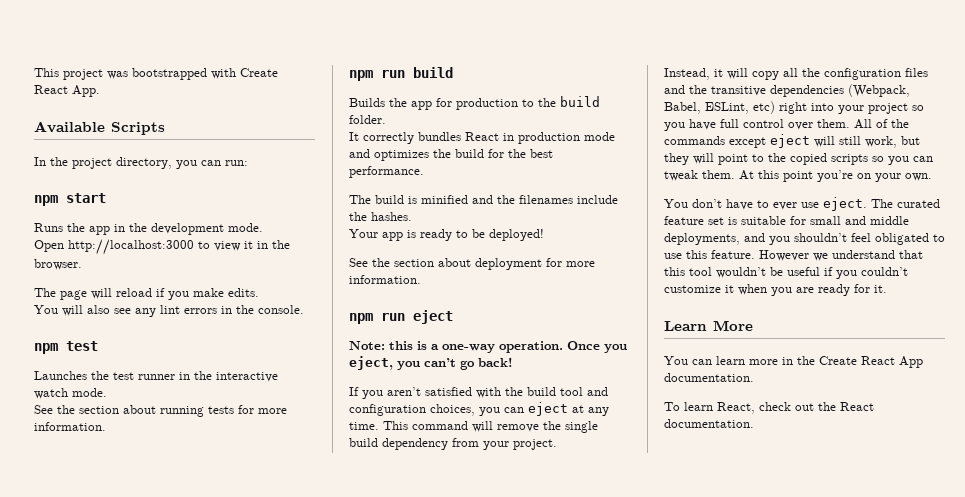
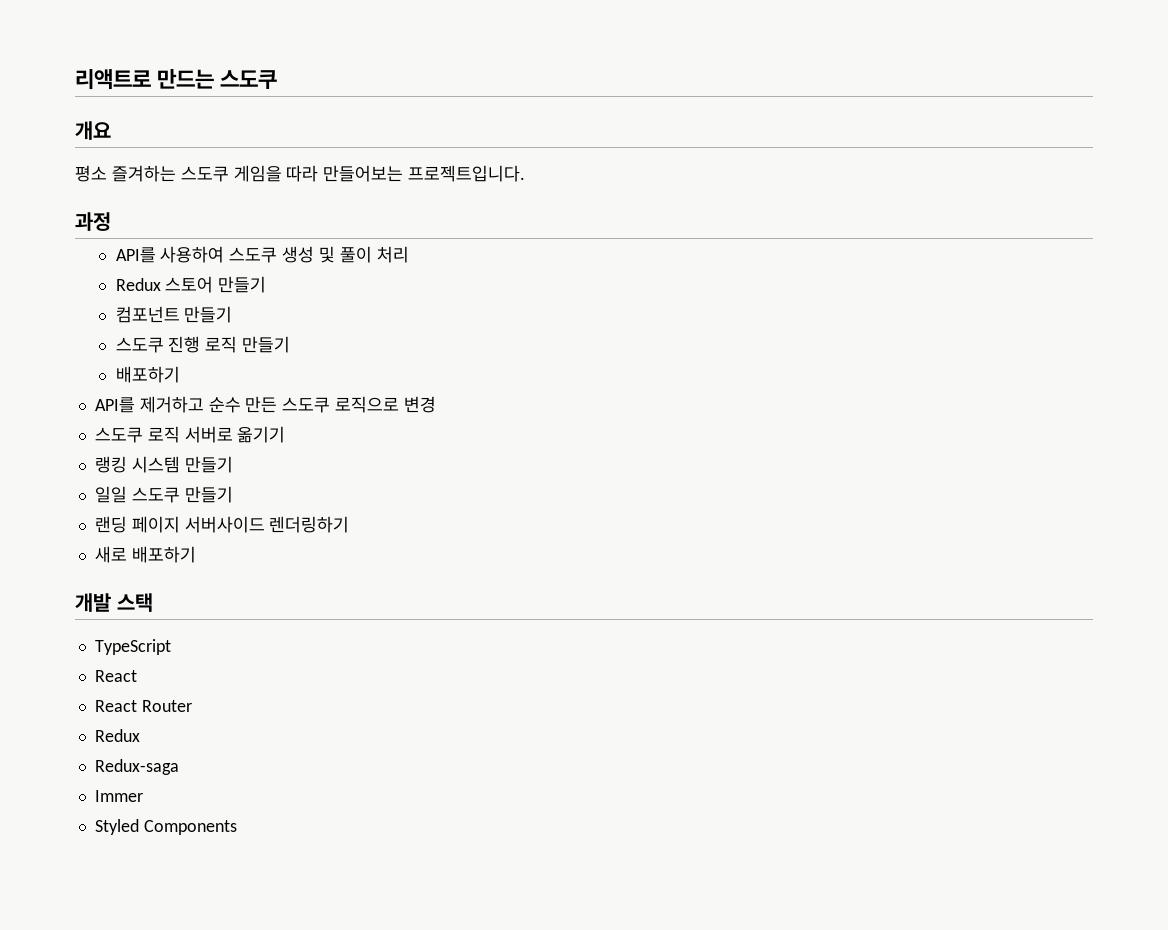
[34,68,278,80] [34,85,100,97] [34,121,165,135] [34,157,248,169] [34,193,106,206] [34,223,263,235] [34,239,290,255] [34,259,82,270] [34,288,259,300] [34,305,304,317] [34,341,98,354] [34,371,278,382] [34,388,107,399] [34,405,287,417] [34,422,106,431] [349,67,453,81] [349,96,600,110] [349,115,386,124] [349,132,615,144] [349,149,553,161] [349,166,424,178] [349,195,618,204] [349,212,412,221] [349,229,544,241] [349,258,595,270] [349,275,421,284] [349,310,453,324] [349,341,627,353] [349,356,513,370] [349,387,608,399] [349,402,609,416] [349,421,598,433] [349,438,557,450] [664,68,928,80] [664,84,910,97] [664,101,924,114] [664,119,909,131] [664,134,920,148] [664,153,933,165] [664,170,932,182] [664,197,940,211] [664,216,909,225] [664,233,945,245] [664,250,923,261] [664,267,908,279] [664,284,887,296] [664,320,753,331] [664,356,923,368] [664,373,754,382] [664,402,874,414] [664,419,754,428] This project was bootstrapped with Create React App. // Available Scripts // In the project directory, you can run: // npm start // Runs the app in the development mode. // Open http://localhost:3000 to view it in the browser. // The page will reload if you make edits. // You will also see any lint errors in the console. // npm test // Launches the test runner in the interactive watch mode. // See the section about running tests for more information. // npm run build // Builds the app for production to the build folder. // It correctly bundles React in production mode and optimizes the build for the best performance. // The build is minified and the filenames include the hashes. // Your app is ready to be deployed! // See the section about deployment for more information. // npm run eject // Note: this is a one-way operation. Once you eject, you can’t go back! // If you aren’t satisfied with the build tool and configuration choices, you can eject at any time. This command will remove the single build dependency from your project. // Instead, it will copy all the configuration files and the transitive dependencies (Webpack, Babel, ESLint, etc) right into your project so you have full control over them. All of the commands except eject will still work, but they will point to the copied scripts so you can tweak them. At this point you’re on your own. // You don’t have to ever use eject. The curated feature set is suitable for small and middle deployments, and you shouldn’t feel obligated to use this feature. However we understand that this tool wouldn’t be useful if you couldn’t customize it when you are ready for it. // Learn More // You can learn more in the Create React App documentation. // To learn React, check out the React documentation. -> [75,69,278,90] [75,121,111,140] [75,165,526,182] [75,212,111,231] [115,246,409,263] [115,276,267,293] [115,306,233,323] [115,336,291,353] [115,366,180,383] [94,396,436,413] [94,426,286,443] [94,456,233,473] [94,486,233,503] [94,516,350,533] [94,546,196,563] [75,593,153,612] [94,639,171,655] [94,670,137,682] [94,700,192,712] [94,729,140,742] [94,759,179,775] [94,790,143,802] [94,819,237,835] 리액트로 만드는 스도쿠 // 개요 // 평소 즐겨하는 스도쿠 게임을 따라 만들어보는 프로젝트입니다. // 과정 // API를 사용하여 스도쿠 생성 및 풀이 처리 // Redux 스토어 만들기 // 컴포넌트 만들기 // 스도쿠 진행 로직 만들기 // 배포하기 // API를 제거하고 순수 만든 스도쿠 로직으로 변경 // 스도쿠 로직 서버로 옮기기 // 랭킹 시스템 만들기 // 일일 스도쿠 만들기 // 랜딩 페이지 서버사이드 렌더링하기 // 새로 배포하기 // 개발 스택 // TypeScript // React // React Router // Redux // Redux-saga // Immer // Styled Components

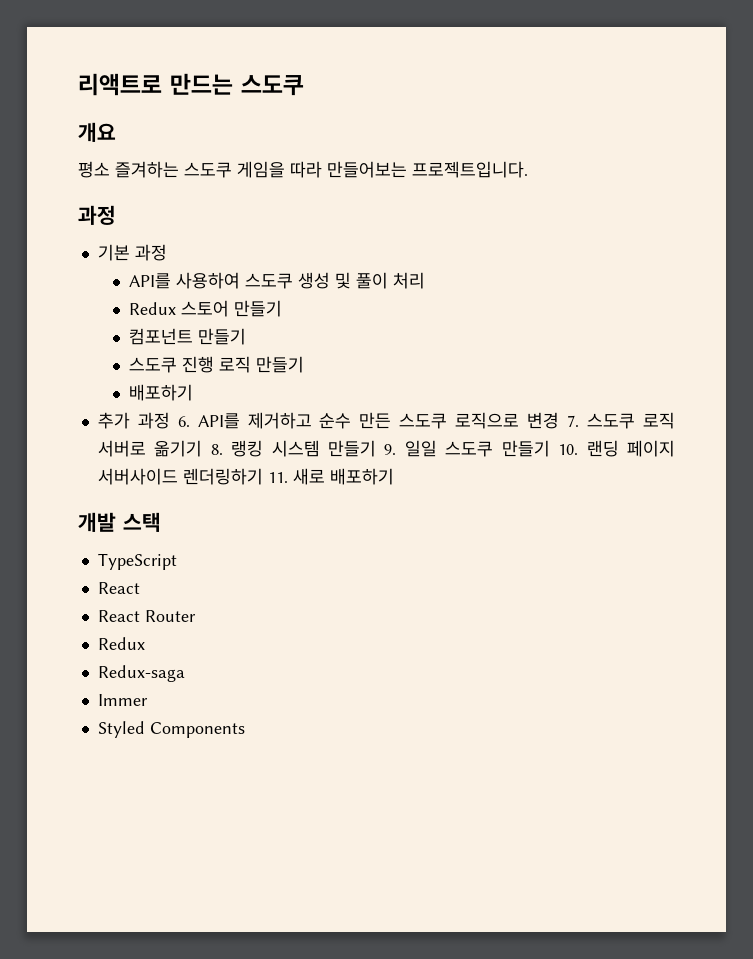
(111, 221) none -> [97,244,167,261] // 기본 과정
(180, 374) none -> [97,412,190,429] 추가 과정 6.
(436, 404) // -> [567,415,580,427] 7.
(286, 434) // -> [210,444,223,455] 8.
(233, 464) // -> [384,444,397,455] 9.
(233, 494) // -> [558,444,579,455] 10.
(350, 524) // -> [267,472,288,483] 11.

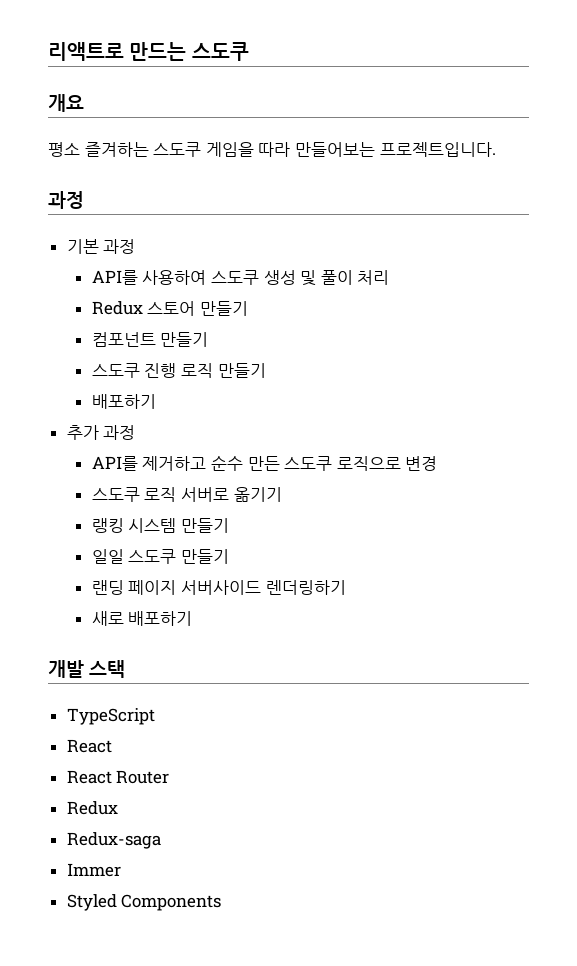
[177,416,190,427] 6. -> (136, 432) //
[567,415,580,427] 7. -> (438, 463) //
[210,444,223,455] 8. -> (282, 494) //
[384,444,397,455] 9. -> (229, 525) //
[558,444,579,455] 10. -> (229, 556) //
[267,472,288,483] 11. -> (346, 587) //

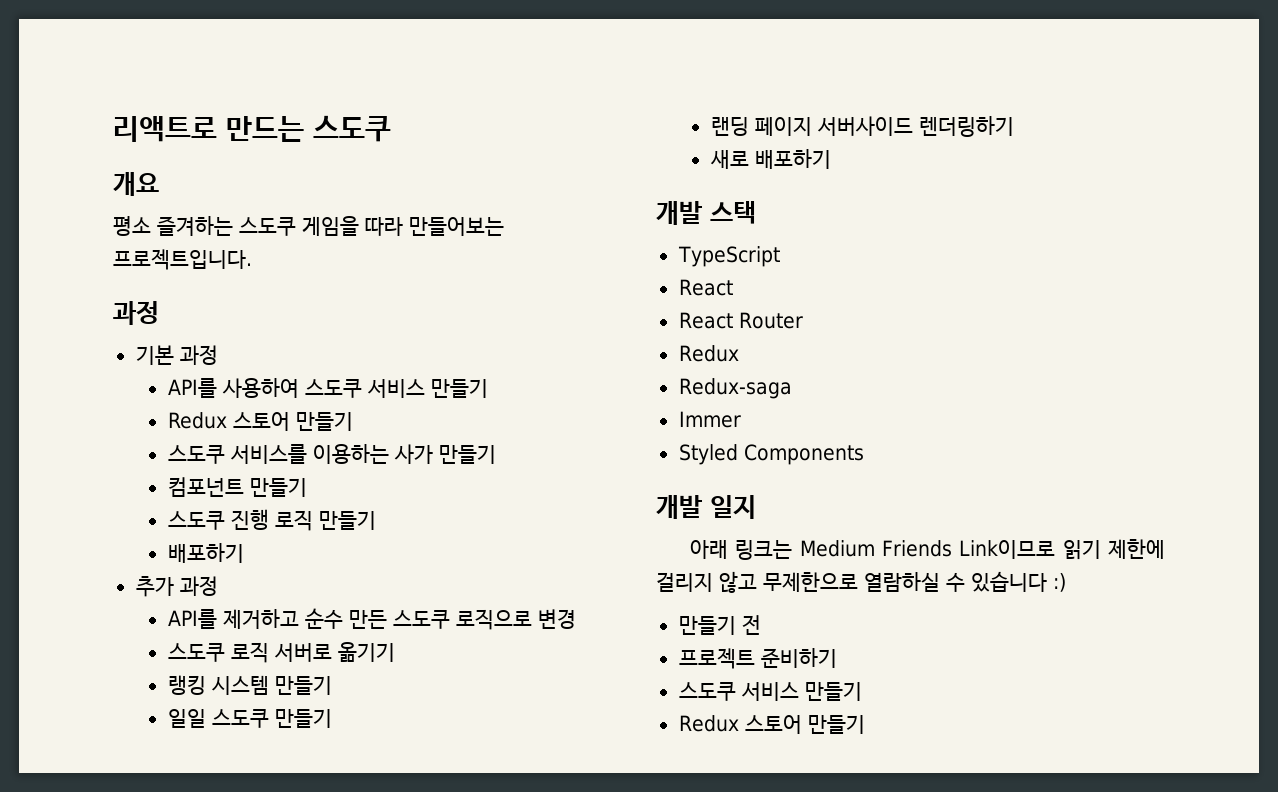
[263,270,390,286] [91,301,248,316] 생성 및 풀이 처리 // Redux 스토어 만들기 -> [366,379,488,398] [167,412,354,431] [167,444,496,464] 서비스 만들기 // Redux 스토어 만들기 // 스도쿠 서비스를 이용하는 사가 만들기
(222, 902) none -> [656,495,756,519] [689,539,1165,560] [656,571,1066,593] [678,615,761,635] [678,648,837,669] [678,682,862,701] [678,715,865,734] // 개발 일지 // 아래 링크는 Medium Friends Link이므로 읽기 제한에 걸리지 않고 무제한으로 열람하실 수 있습니다 :) // 만들기 전 // 프로젝트 준비하기 // 스도쿠 서비스 만들기 // Redux 스토어 만들기

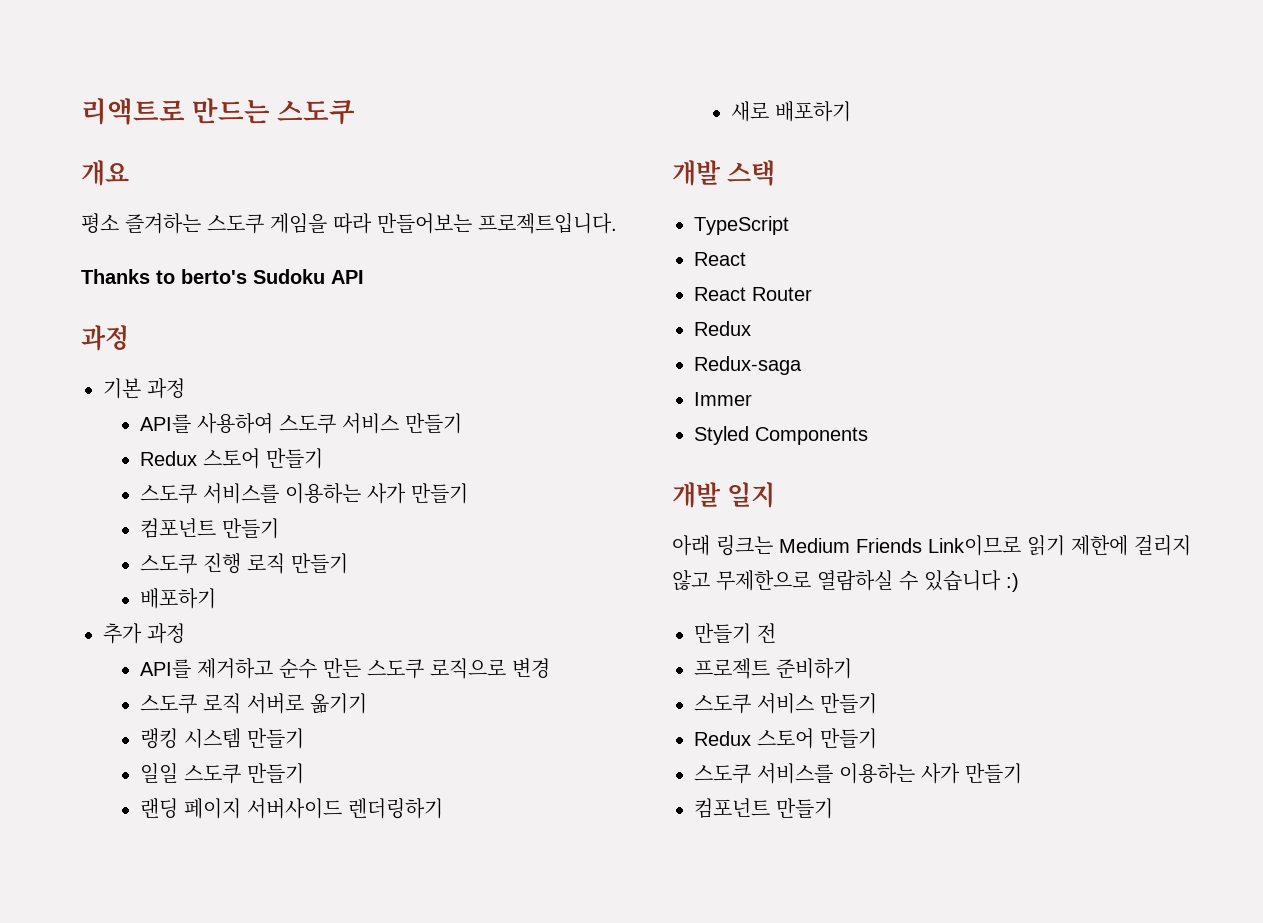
(252, 259) none -> [81,269,364,284] // Thanks to berto's Sudoku API
(865, 724) none -> [694,763,1022,784] [694,798,833,819] // 스도쿠 서비스를 이용하는 사가 만들기 // 컴포넌트 만들기

